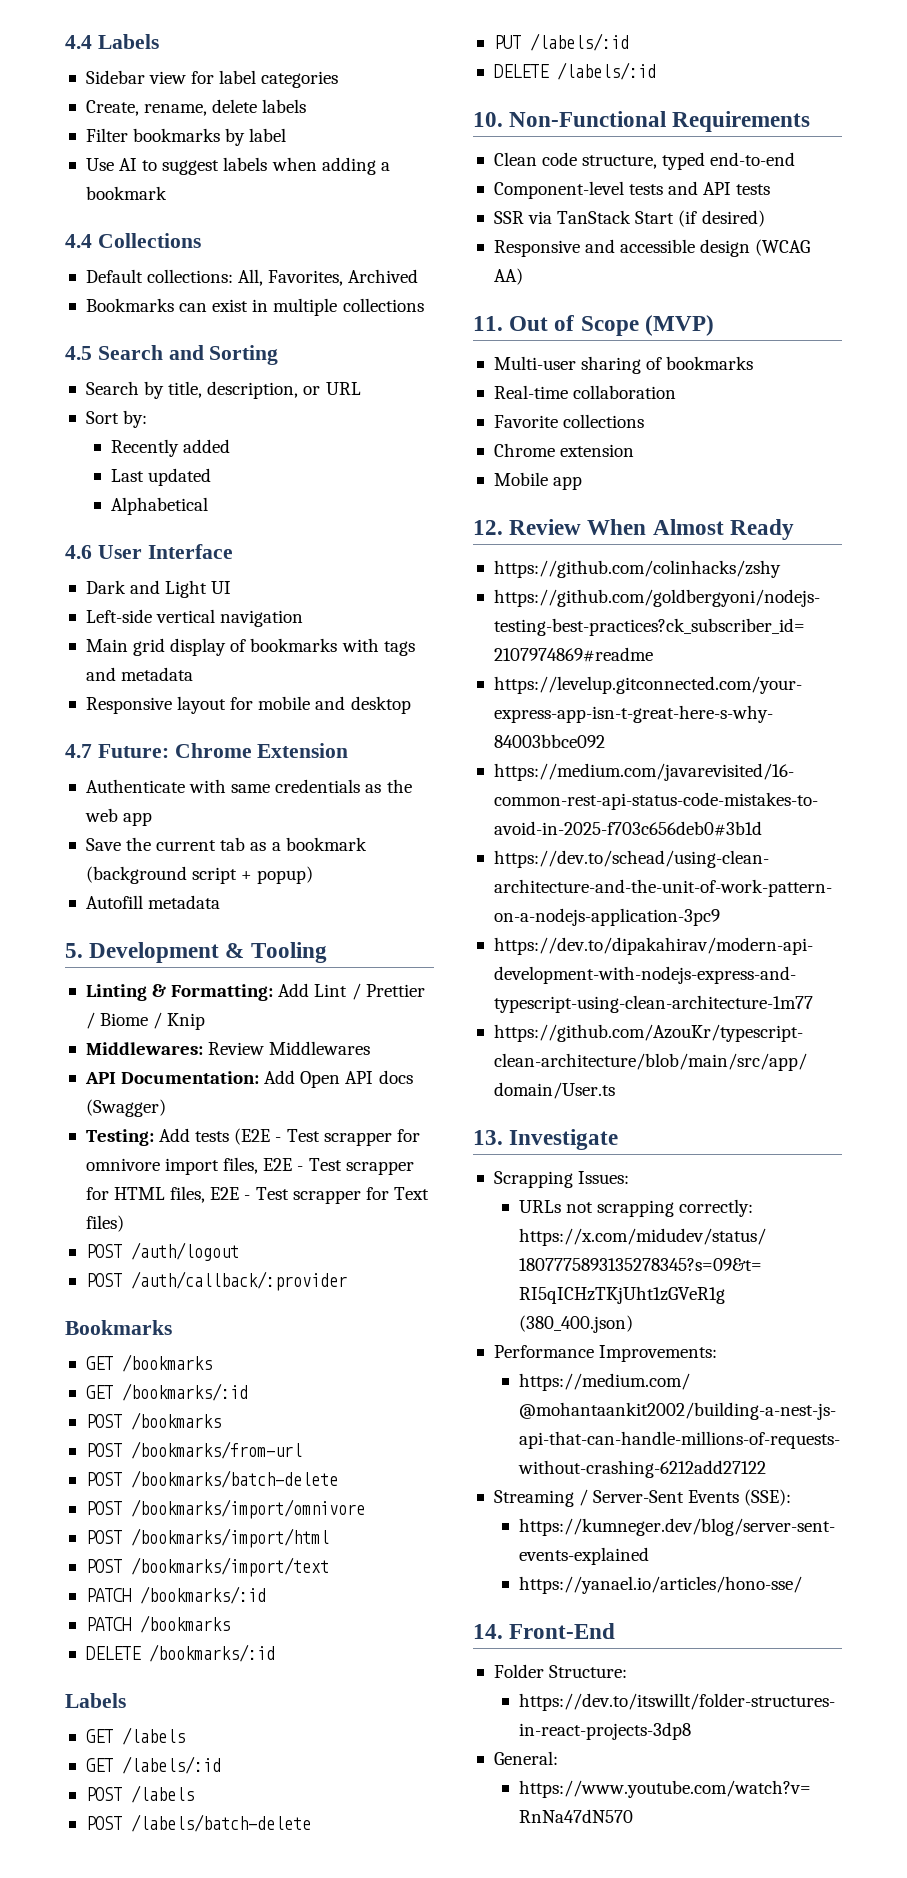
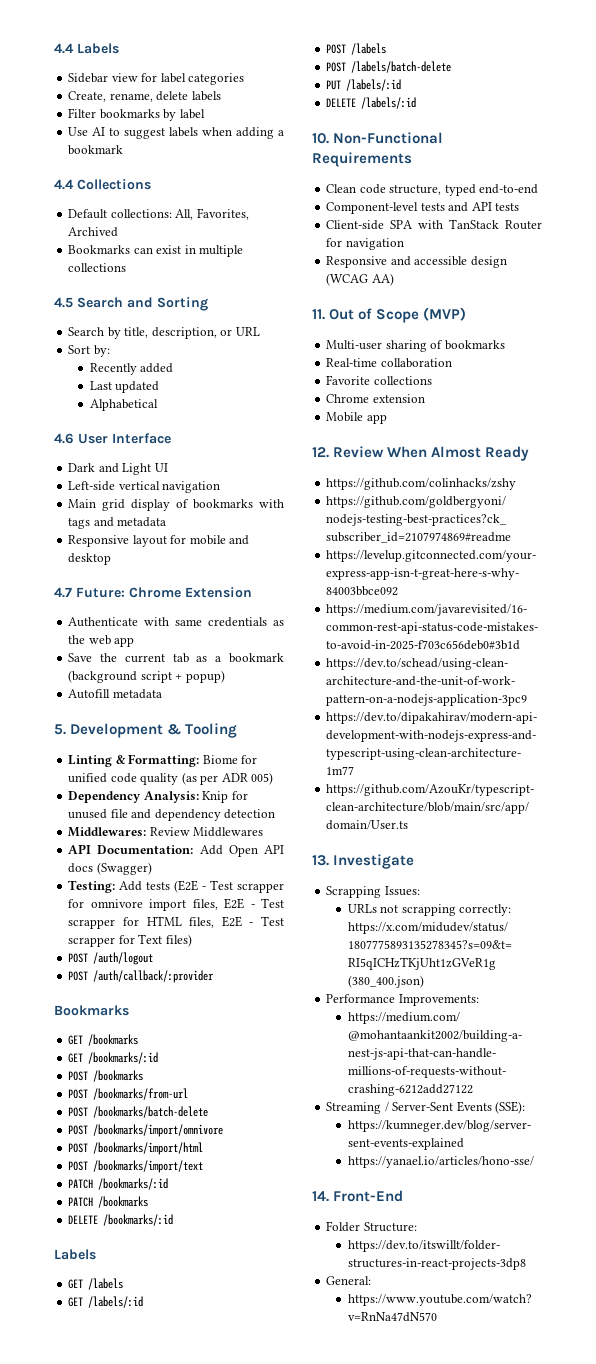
[278,983,425,1000] [85,1012,206,1030] Add Lint / Prettier / Biome / Knip -> [202,755,258,764] [68,772,274,785] [68,791,248,803] [68,809,276,821] Biome for unified code quality (as per ADR 005) // Dependency Analysis: Knip for unused file and dependency detection
[493,210,765,227] SSR via TanStack Start (if desired) -> [326,219,542,230] [326,238,404,250] Client-side SPA with TanStack Router for navigation

